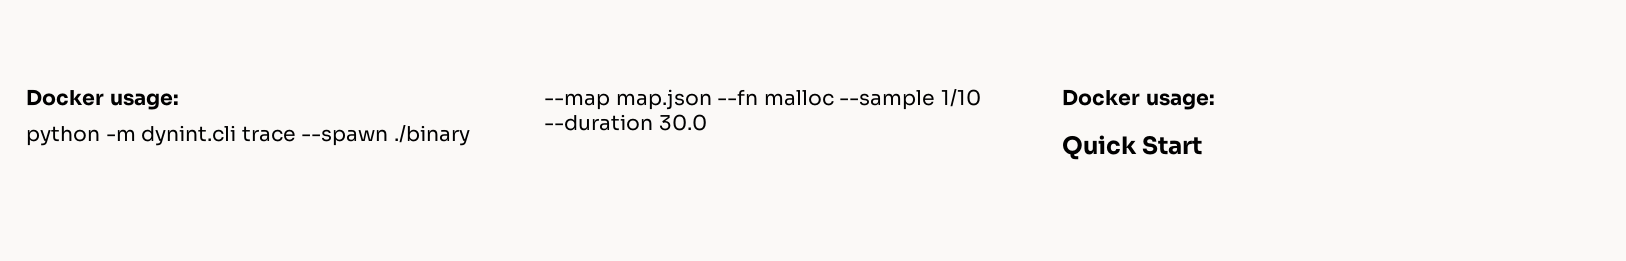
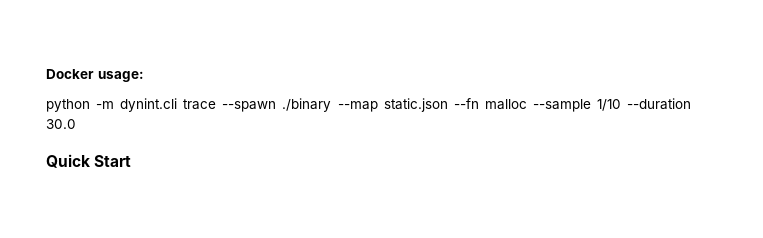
[615,89,712,110] map.json -> [383,98,448,112] static.json
[1062,89,1215,110] // Docker usage: -> (76, 124) none

